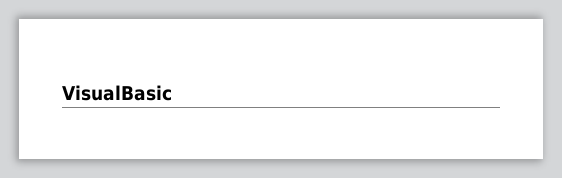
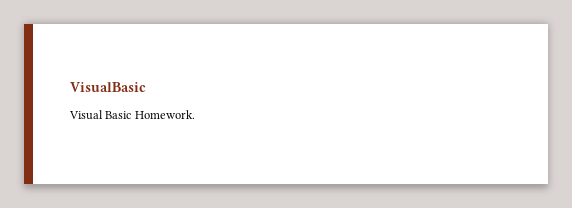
(172, 93) none -> [69,110,195,120] // Visual Basic Homework.

